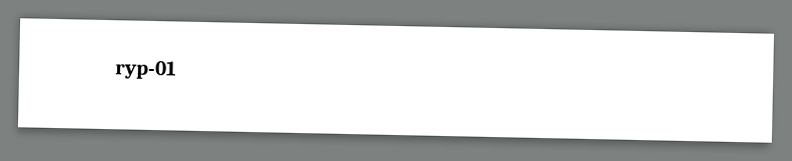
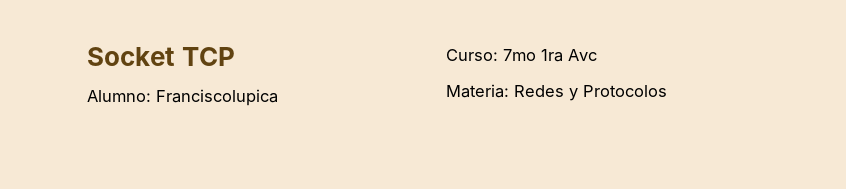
[114,60,177,80] ryp-01 -> [87,47,236,66] [87,89,278,106] [446,49,597,62] [446,84,667,101] Socket TCP // Alumno: Franciscolupica // Curso: 7mo 1ra Avc // Materia: Redes y Protocolos

